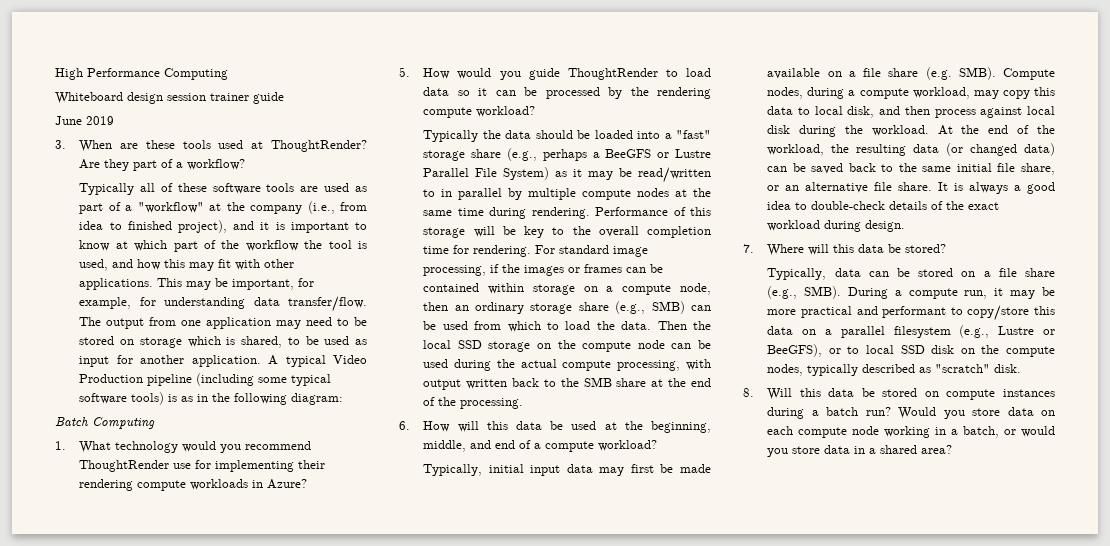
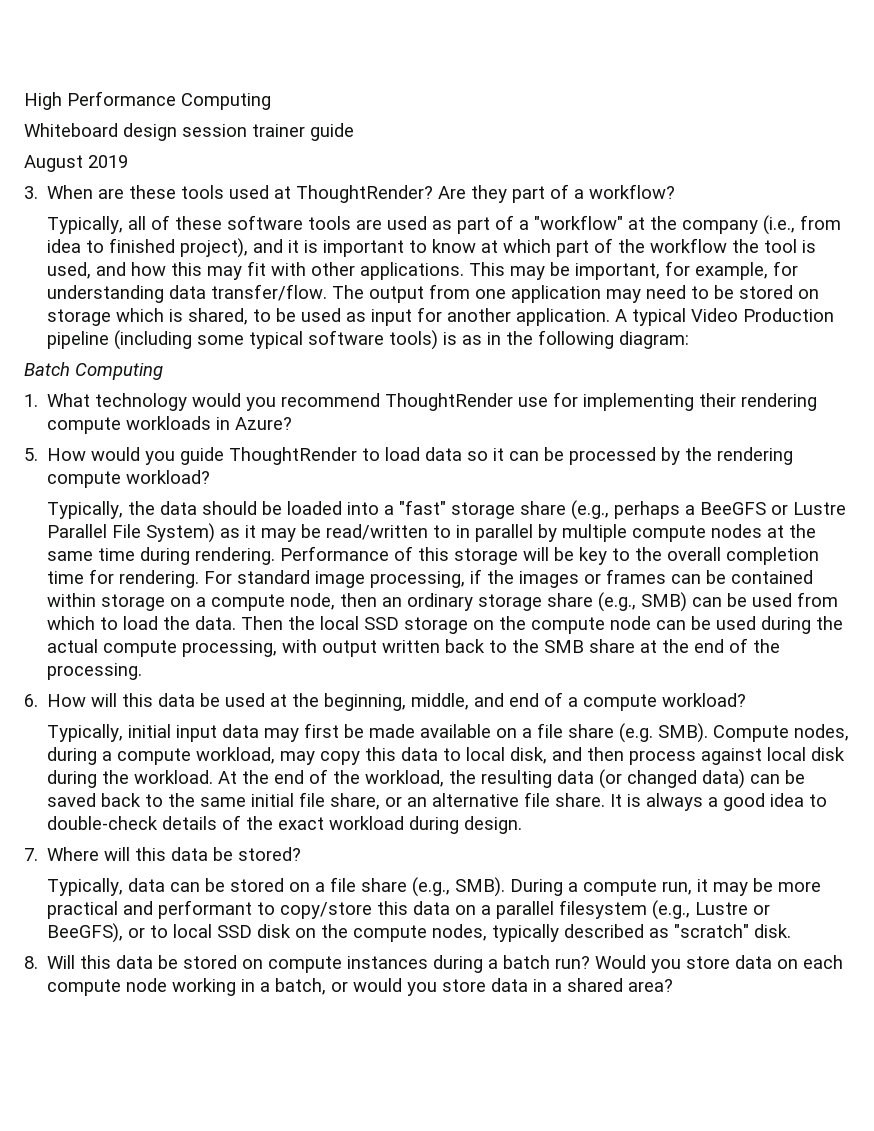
[55,116,82,125] June -> [24,155,83,172] August
[79,183,135,195] Typically -> [47,216,124,234] Typically,
[423,130,479,142] Typically -> [47,501,124,519] Typically,

